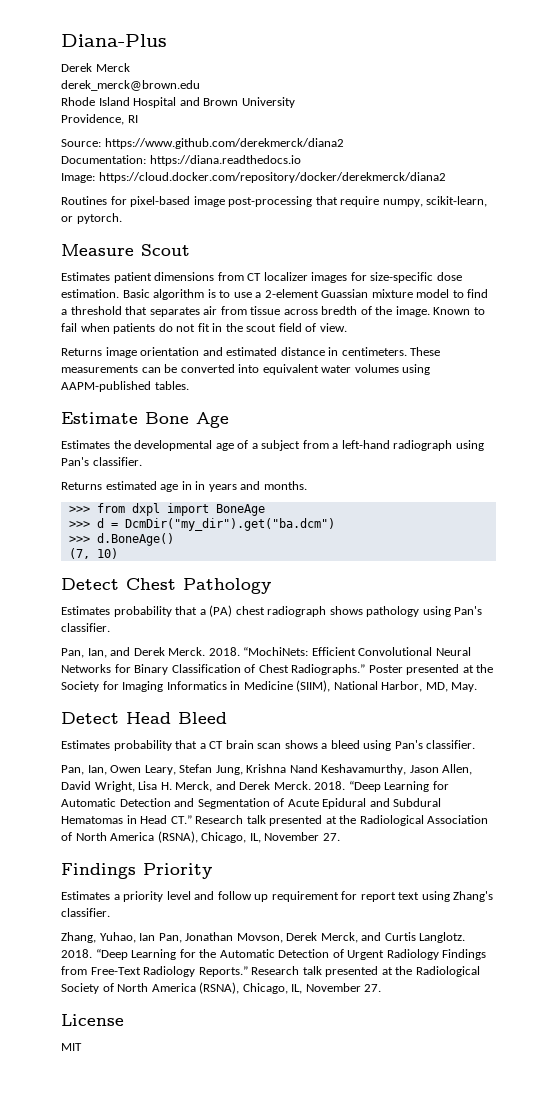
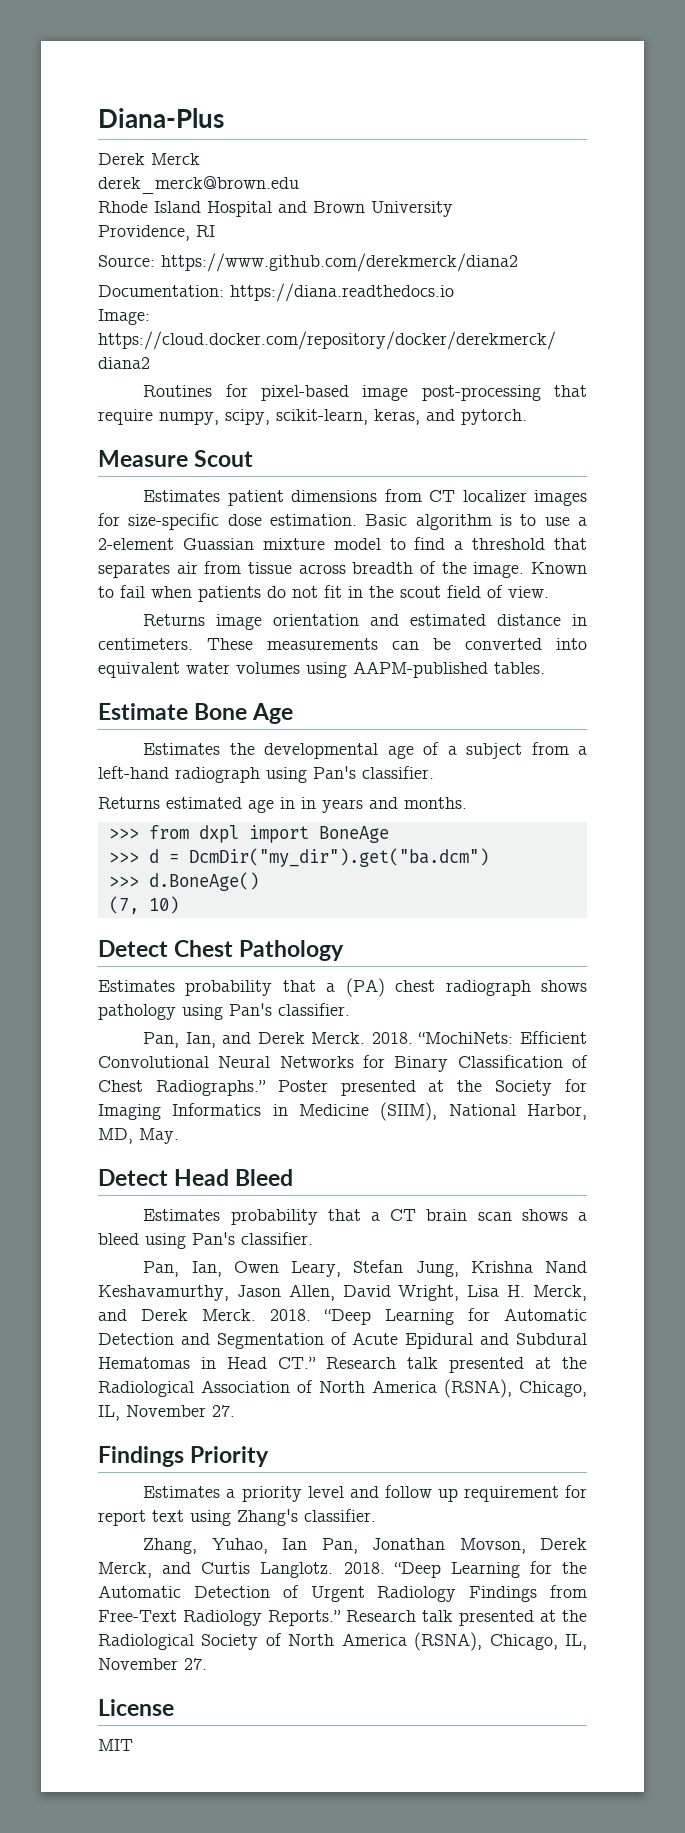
[426,196,488,207] [61,216,73,222] scikit-learn, or -> [225,409,455,425] scipy, scikit-learn, keras, and
[321,306,358,315] bredth -> [352,562,414,574] breadth

